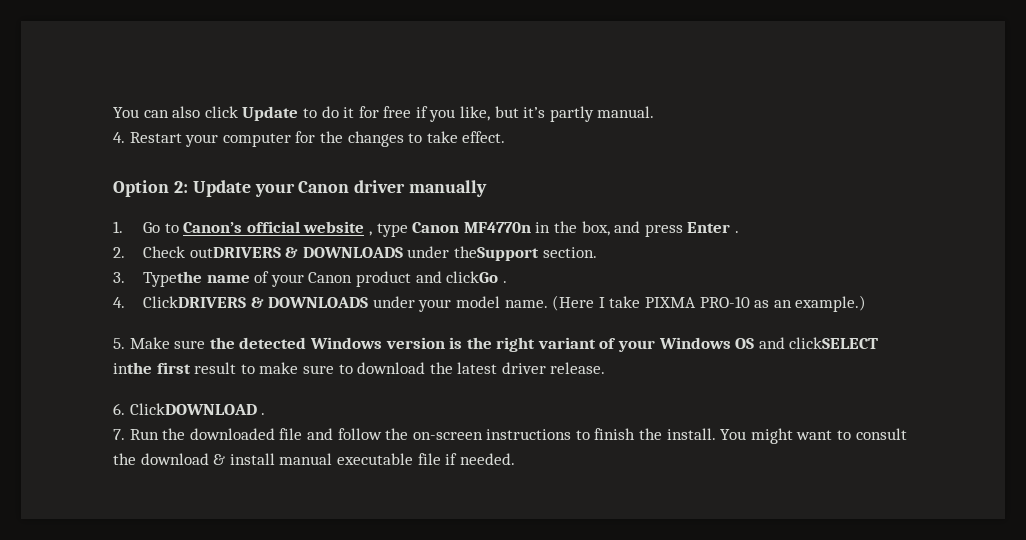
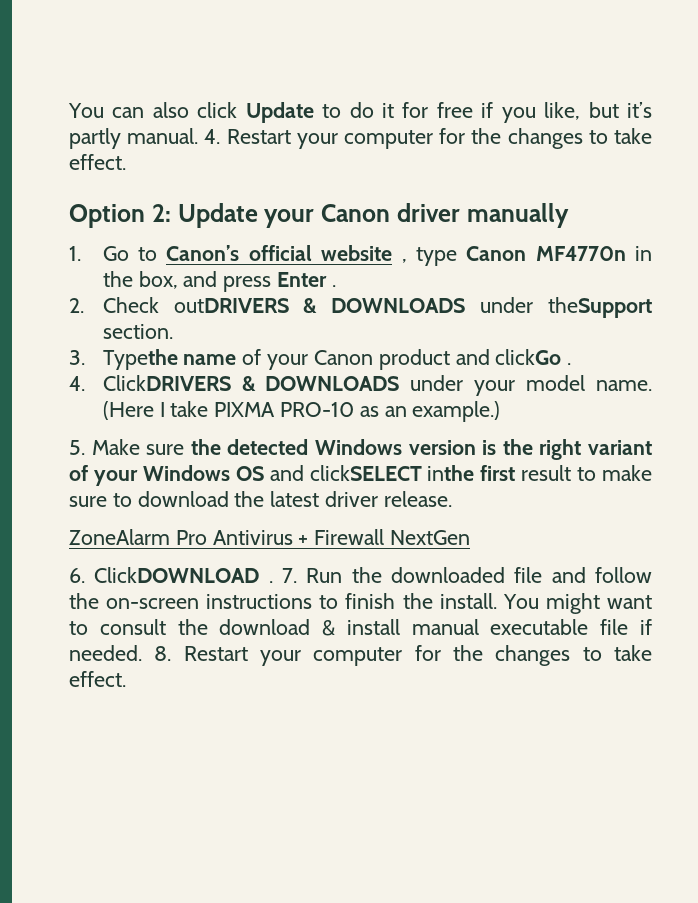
(655, 112) // -> (199, 136) none
(606, 368) none -> [69,529,471,545] // ZoneAlarm Pro Antivirus + Firewall NextGen
(266, 414) // -> (273, 582) none
(515, 459) none -> [154,645,652,666] [69,671,126,687] 8. Restart your computer for the changes to take effect.

